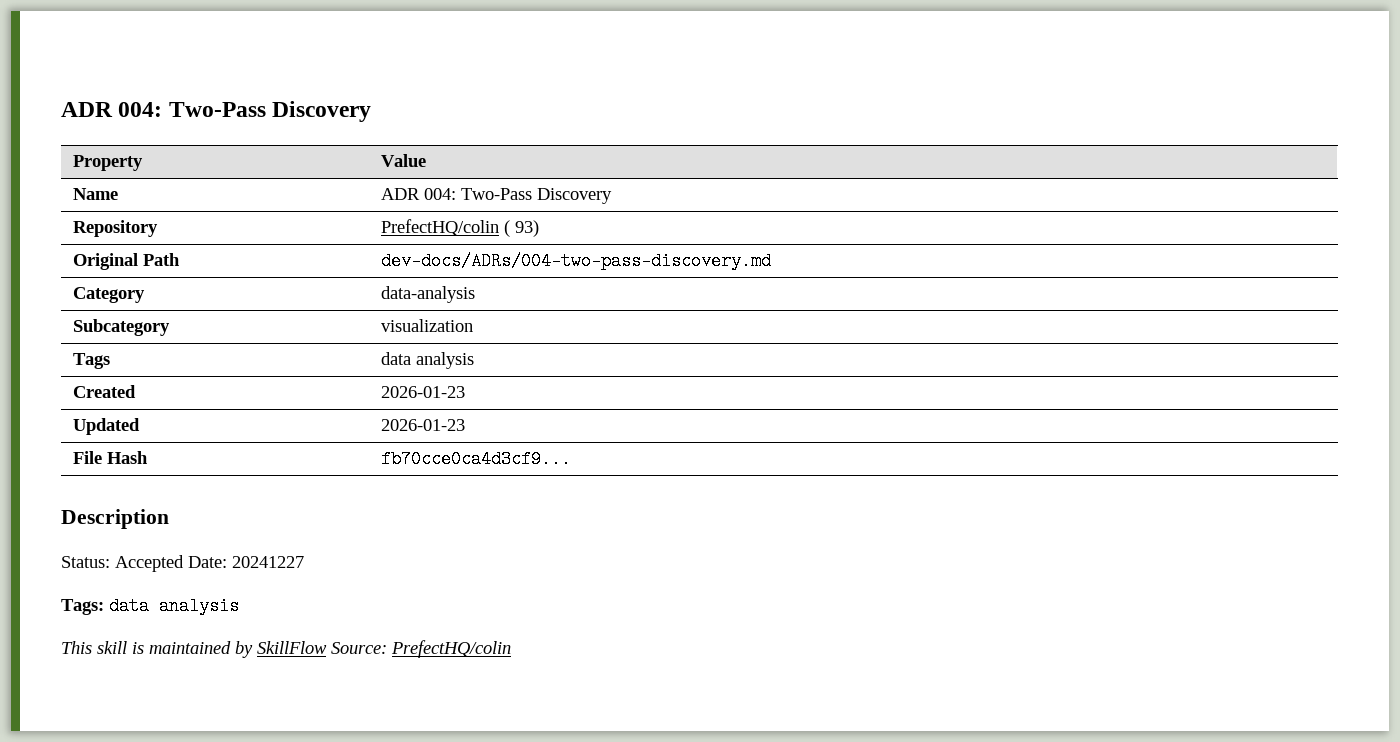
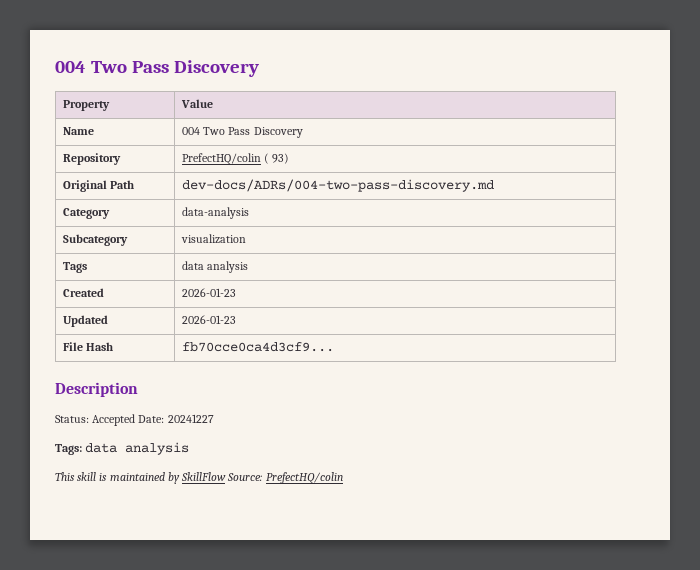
[61,102,266,117] ADR 004: Two-Pass -> [55,61,169,73] 004 Two Pass
[380,188,532,200] ADR 004: Two-Pass -> [181,127,251,135] 004 Two Pass

